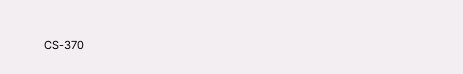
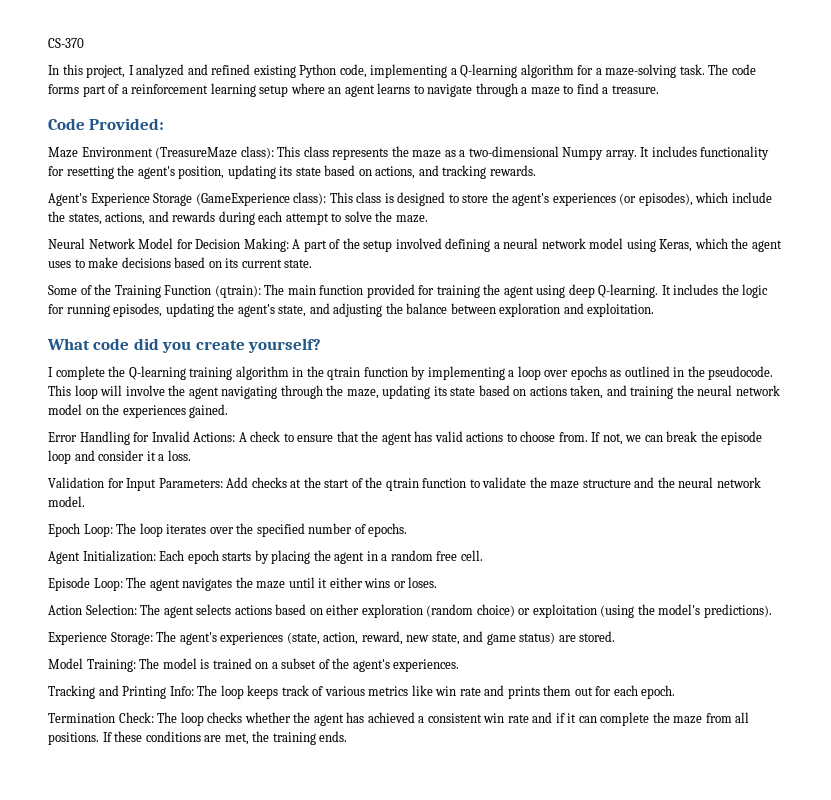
(84, 45) none -> [48,64,756,78] [48,83,659,97] [48,118,165,130] [48,146,770,160] [48,165,536,179] [48,192,772,206] [48,211,428,225] [48,238,782,252] [48,257,313,268] [48,284,769,298] [48,303,655,317] [47,338,322,353] [48,366,774,380] [48,385,780,399] [48,404,229,418] [48,431,763,445] [48,450,191,464] [48,477,761,491] [48,496,85,507] [48,523,408,537] [48,550,483,564] [48,577,438,591] [48,604,772,618] [48,631,616,645] [48,658,460,672] [48,685,676,699] [48,712,750,726] [48,731,348,745] // In this project, I analyzed and refined existing Python code, implementing a Q-learning algorithm for a maze-solving task. The code forms part of a reinforcement learning setup where an agent learns to navigate through a maze to find a treasure. // Code Provided: // Maze Environment (TreasureMaze class): This class represents the maze as a two-dimensional Numpy array. It includes functionality for resetting the agent's position, updating its state based on actions, and tracking rewards. // Agent's Experience Storage (GameExperience class): This class is designed to store the agent's experiences (or episodes), which include the states, actions, and rewards during each attempt to solve the maze. // Neural Network Model for Decision Making: A part of the setup involved defining a neural network model using Keras, which the agent uses to make decisions based on its current state. // Some of the Training Function (qtrain): The main function provided for training the agent using deep Q-learning. It includes the logic for running episodes, updating the agent's state, and adjusting the balance between exploration and exploitation. // What code did you create yourself? // I complete the Q-learning training algorithm in the qtrain function by implementing a loop over epochs as outlined in the pseudocode. This loop will involve the agent navigating through the maze, updating its state based on actions taken, and training the neural network model on the experiences gained. // Error Handling for Invalid Actions: A check to ensure that the agent has valid actions to choose from. If not, we can break the episode loop and consider it a loss. // Validation for Input Parameters: Add checks at the start of the qtrain function to validate the maze structure and the neural network model. // Epoch Loop: The loop iterates over the specified number of epochs. // Agent Initialization: Each epoch starts by placing the agent in a random free cell. // Episode Loop: The agent navigates the maze until it either wins or loses. // Action Selection: The agent selects actions based on either exploration (random choice) or exploitation (using the model's predictions). // Experience Storage: The agent's experiences (state, action, reward, new state, and game status) are stored. // Model Training: The model is trained on a subset of the agent's experiences. // Tracking and Printing Info: The loop keeps track of various metrics like win rate and prints them out for each epoch. // Termination Check: The loop checks whether the agent has achieved a consistent win rate and if it can complete the maze from all positions. If these conditions are met, the training ends.

